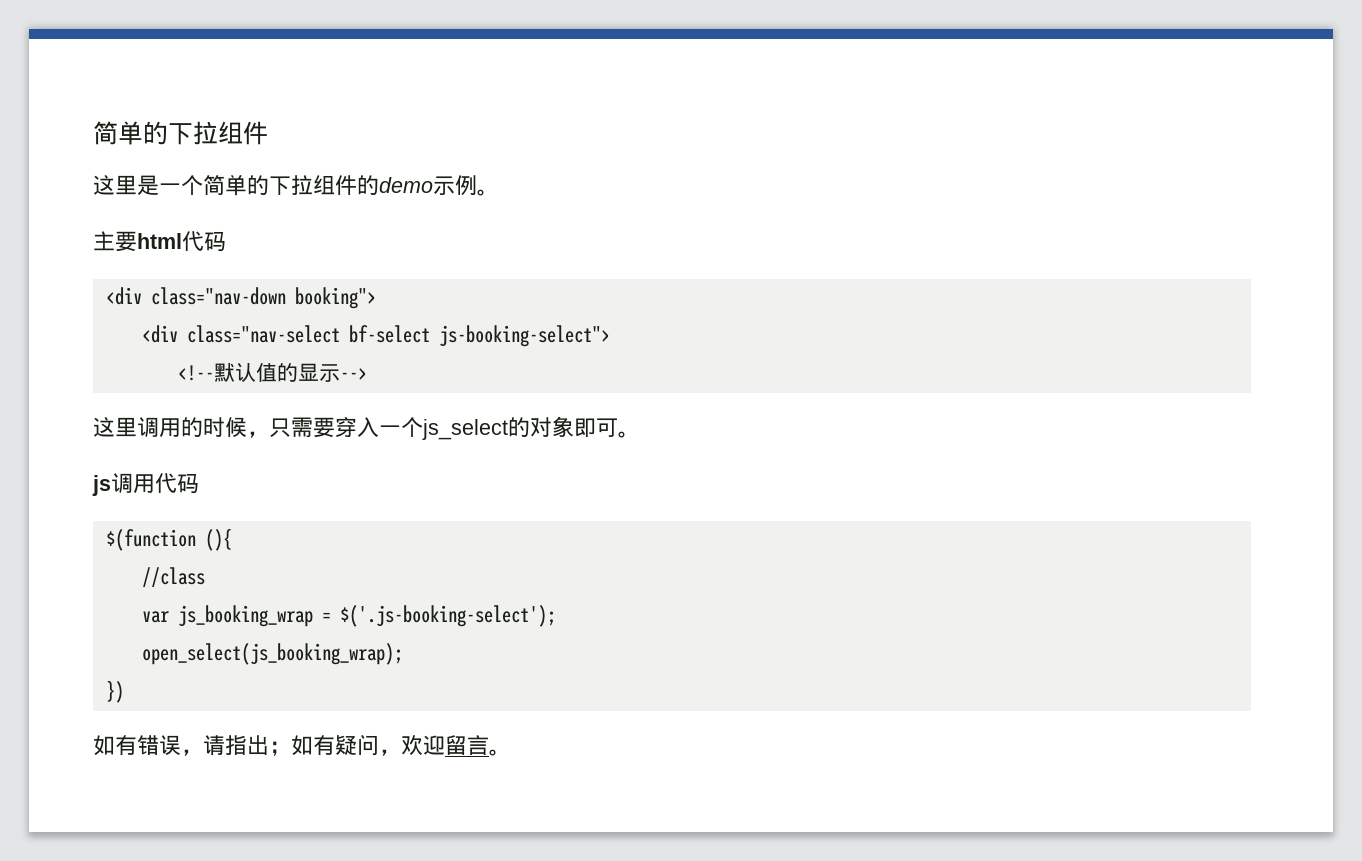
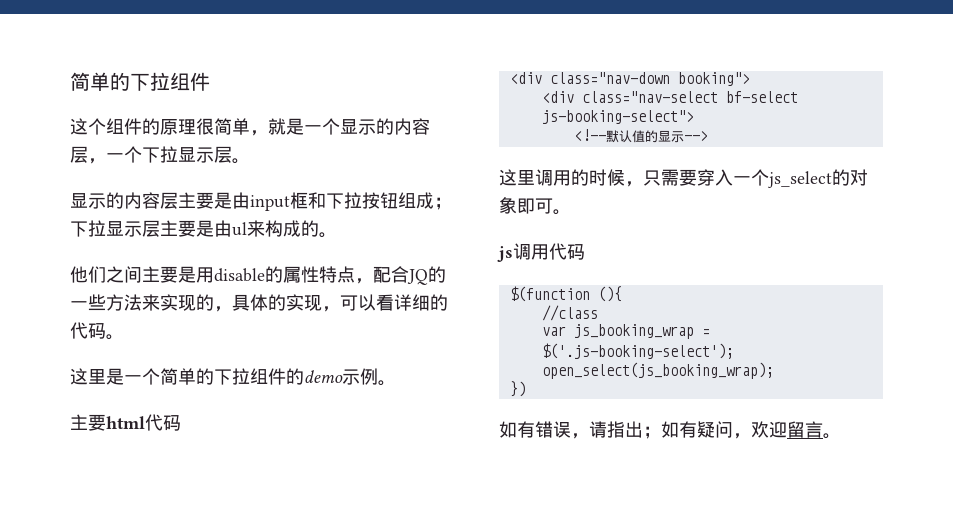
[93,121,268,145] 简单的下拉组件 -> [70,72,210,91] [70,118,430,136] [70,146,250,164] [70,192,452,211] [70,220,337,238] [70,266,446,285] [70,294,448,312] [70,322,124,340] 简单的下拉组件 // 这个组件的原理很简单，就是一个显示的内容层，一个下拉显示层。 // 显示的内容层主要是由input框和下拉按钮组成；下拉显示层主要是由ul来构成的。 // 他们之间主要是用disable的属性特点，配合JQ的一些方法来实现的，具体的实现，可以看详细的代码。

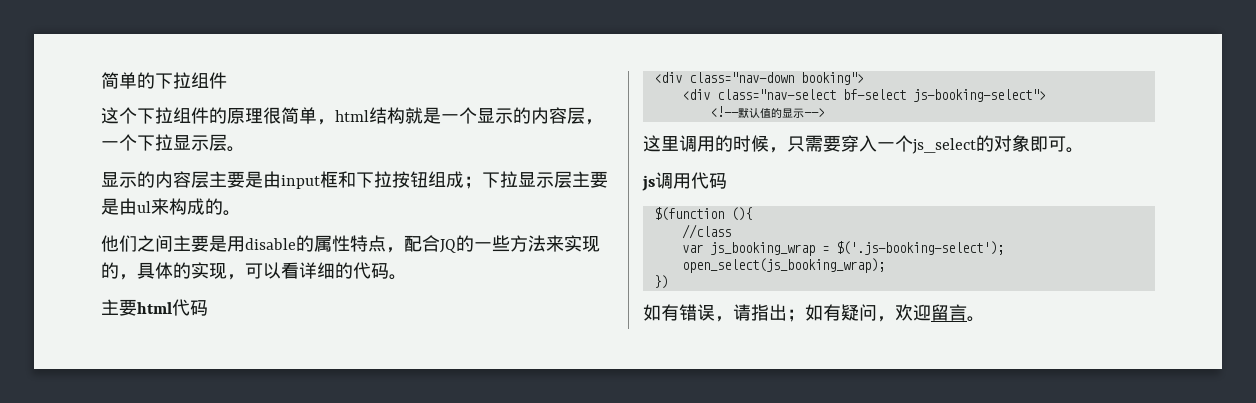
(106, 126) none -> [137,107,173,124] 下拉
(268, 133) none -> [335,107,405,124] html结构
[70,368,396,386] // 这里是一个简单的下拉组件的demo示例。 -> (407, 277) none

